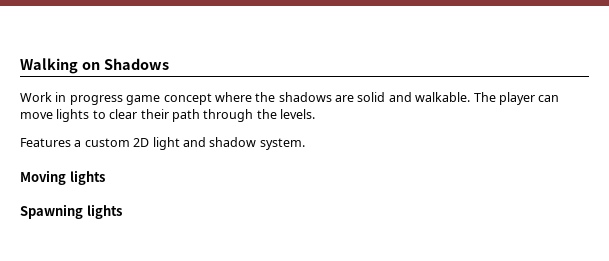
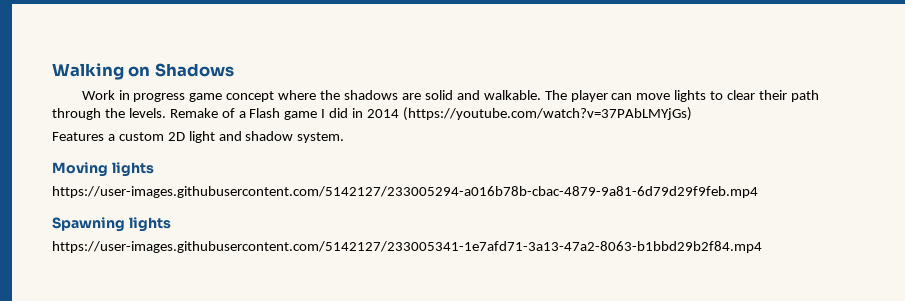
(315, 114) none -> [169,107,692,121] Remake of a Flash game I did in 2014 (https://youtube.com/watch?v=37PAbLMYjGs)
(105, 177) none -> [52,186,758,198] // https://user-images.githubusercontent.com/5142127/233005294-a016b78b-cbac-4879-9a81-6d79d29f9feb.mp4
(122, 211) none -> [52,241,762,253] // https://user-images.githubusercontent.com/5142127/233005341-1e7afd71-3a13-47a2-8063-b1bbd29b2f84.mp4

